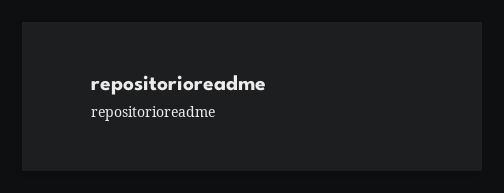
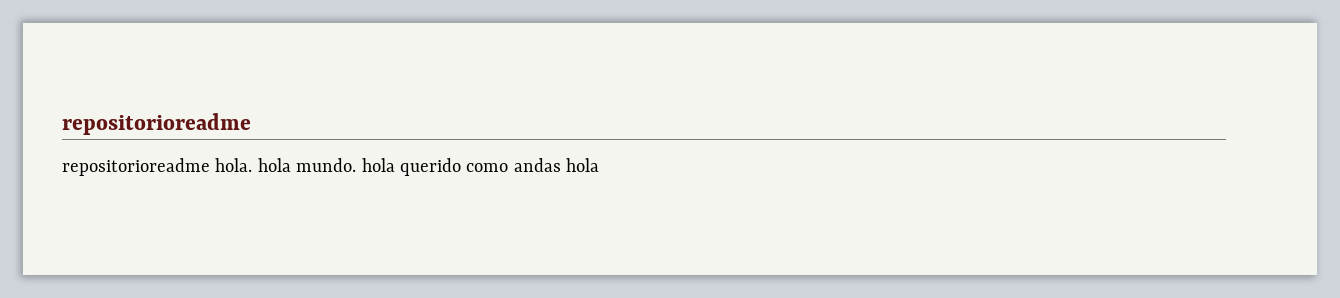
(215, 113) none -> [215,158,600,176] hola. hola mundo. hola querido como andas hola

